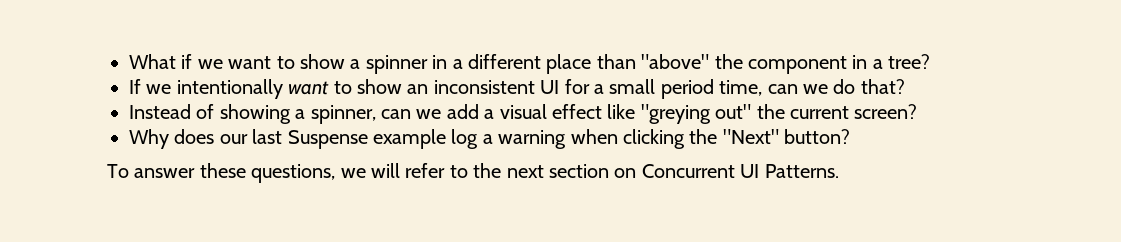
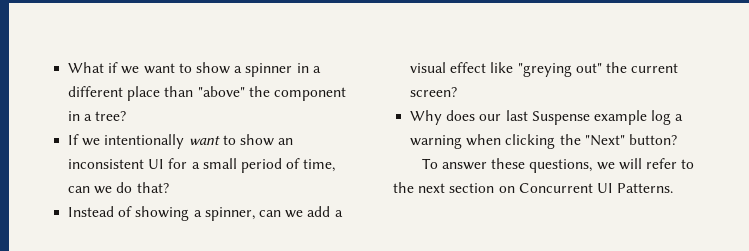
(714, 89) none -> [286,158,301,169] of

